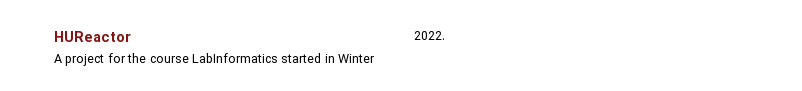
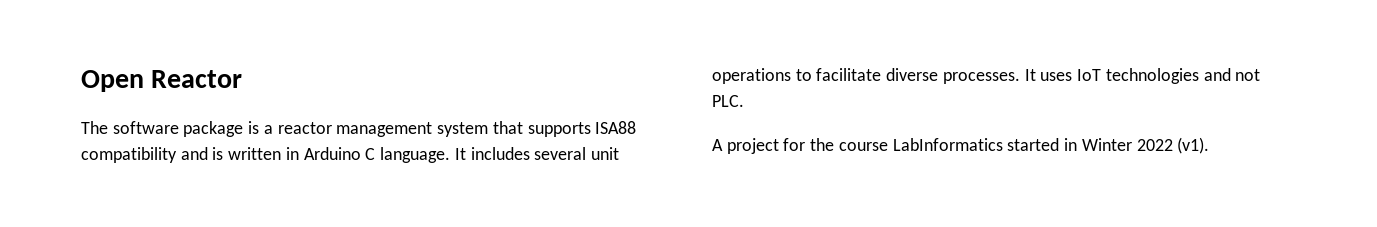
[54,31,131,42] HUReactor -> [81,70,243,92] [81,121,637,137] [81,147,619,163] [712,68,1261,84] [712,95,744,107] Open Reactor // The software package is a reactor management system that supports ISA88 compatibility and is written in Arduino C language. It includes several unit operations to facilitate diverse processes. It uses IoT technologies and not PLC.
[414,31,445,40] 2022. -> [1136,137,1210,154] 2022 (v1).

